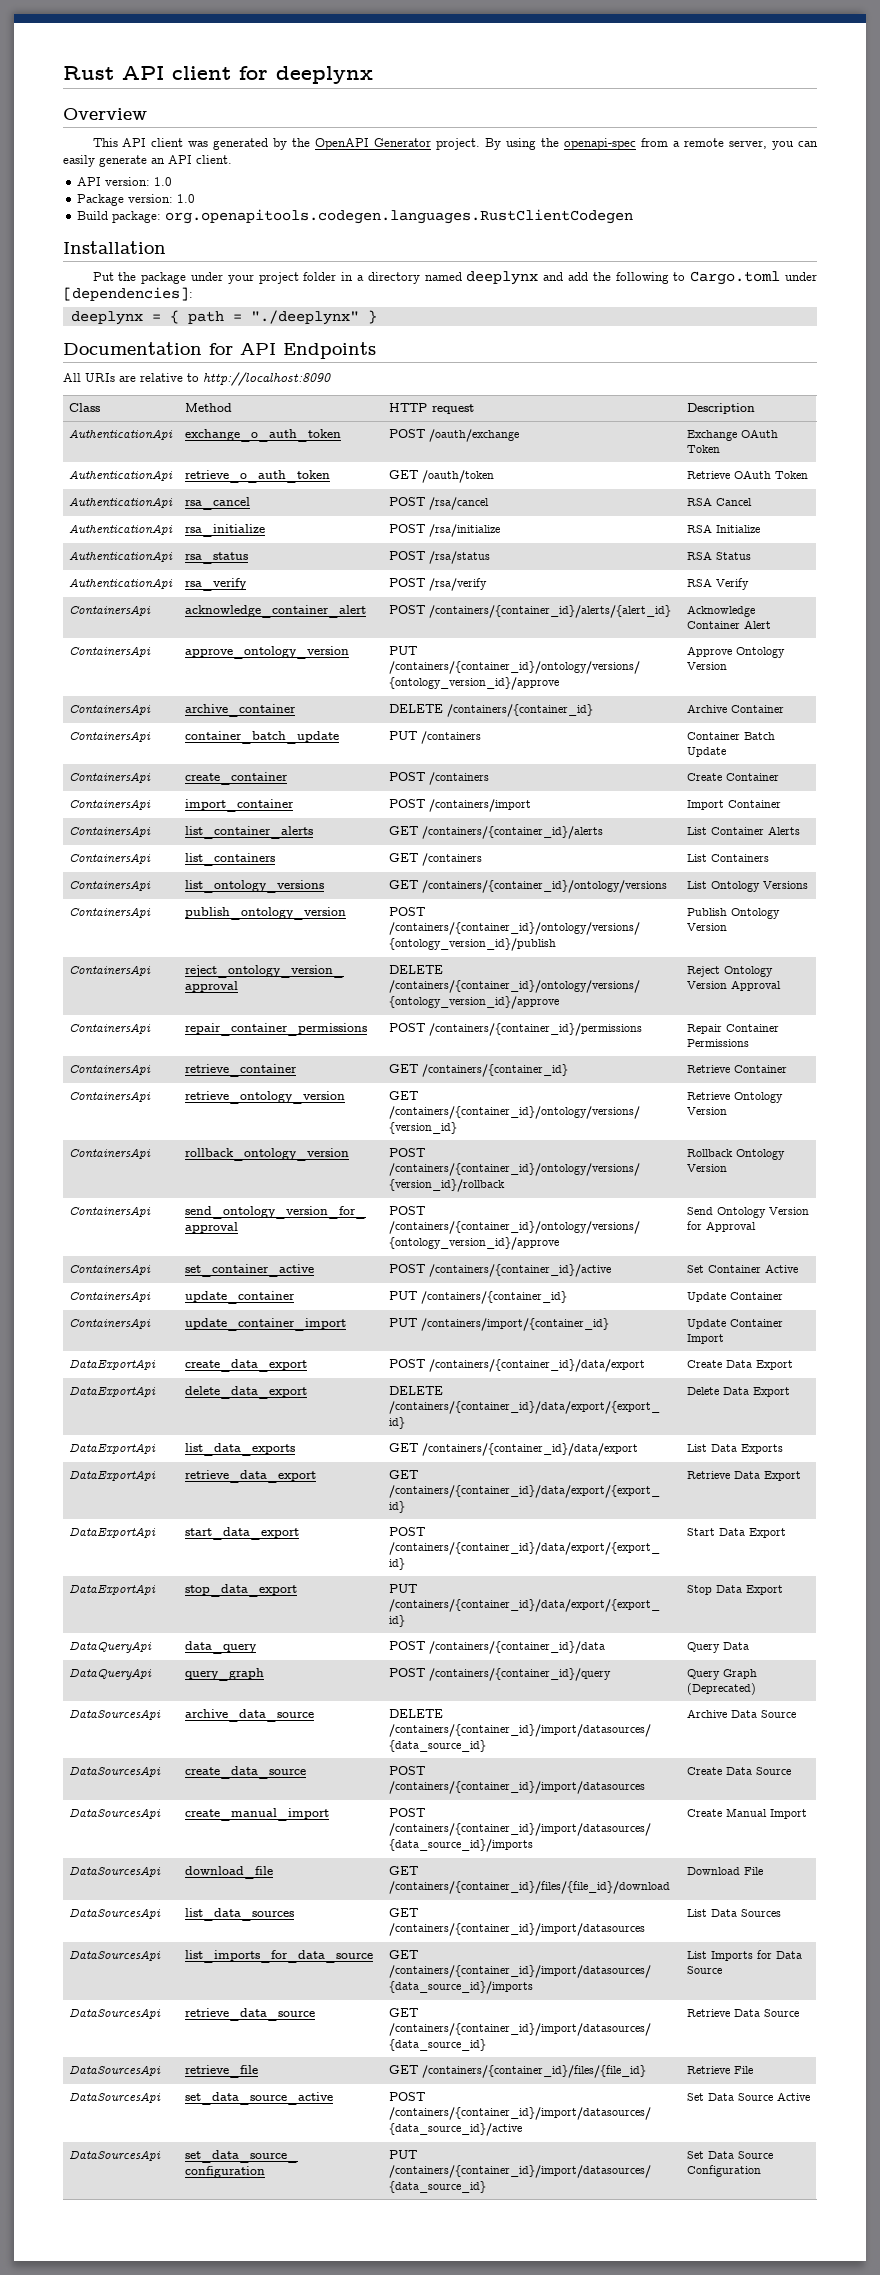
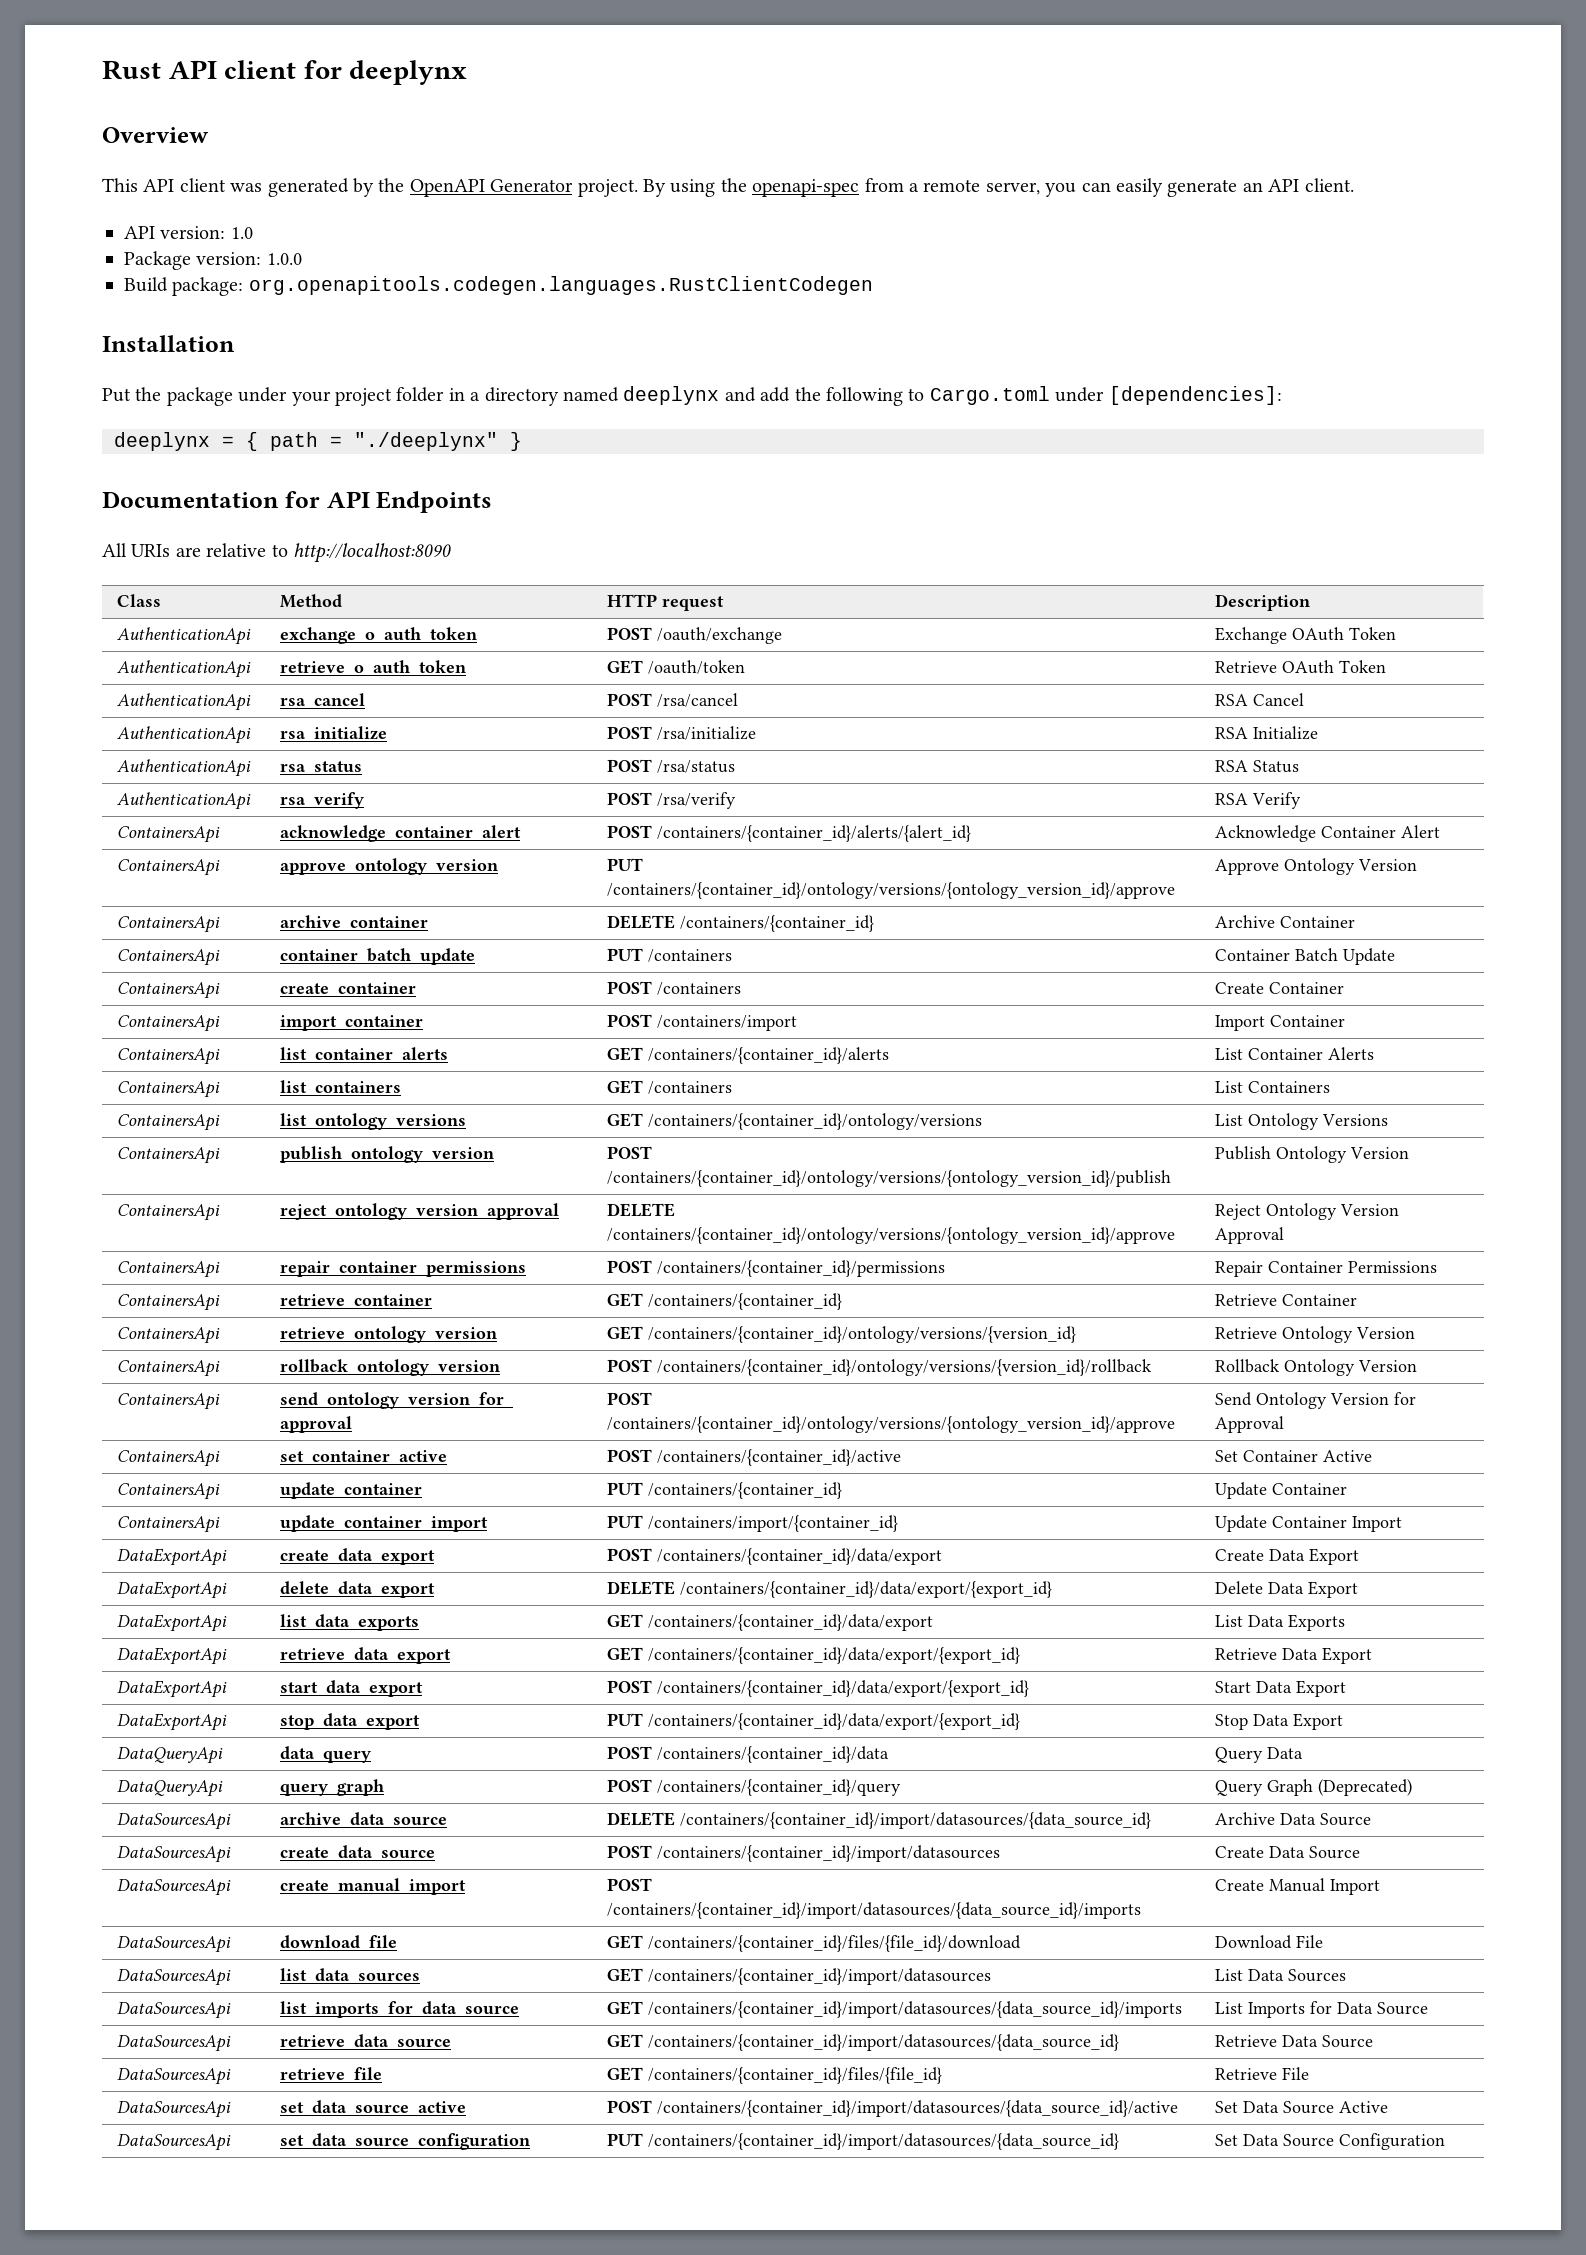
[177,194,196,203] 1.0 -> [266,253,302,265] 1.0.0

